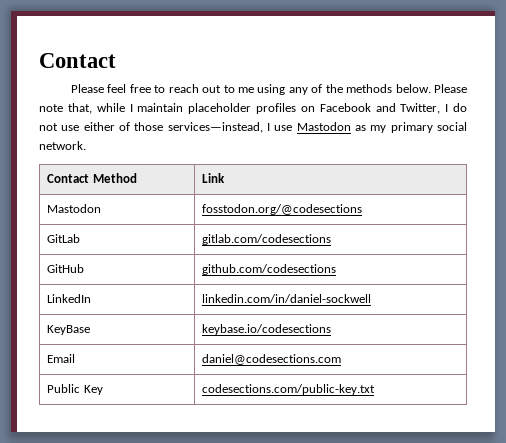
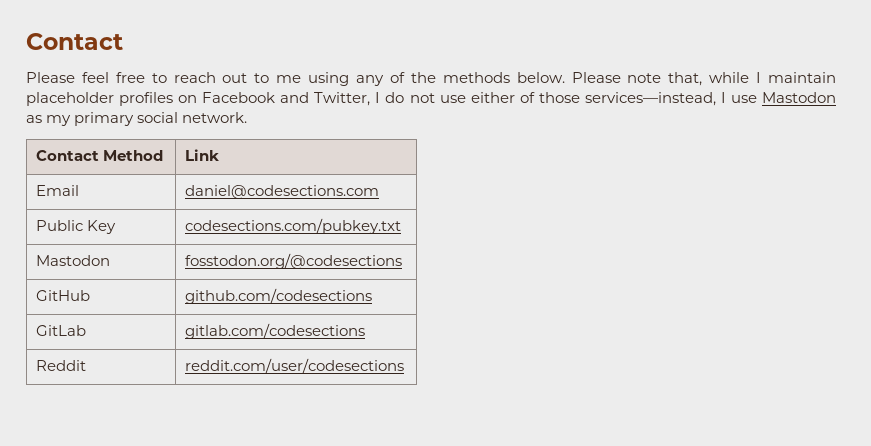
[47,204,102,213] [202,204,363,215] [47,234,81,243] [202,234,332,245] [47,264,85,273] [202,264,337,275] [47,294,92,303] [202,294,372,303] [47,325,91,335] [202,324,332,335] [47,354,76,363] [202,354,342,365] [47,384,103,395] [202,384,376,395] Mastodon | fosstodon.org/@codesections // GitLab | gitlab.com/codesections // GitHub | github.com/codesections // LinkedIn | linkedin.com/in/daniel-sockwell // KeyBase | keybase.io/codesections // Email | daniel@codesections.com // Public Key | codesections.com/public-key.txt -> [36,185,80,196] [185,185,380,199] [36,220,117,234] [185,218,402,234] [36,255,111,266] [185,253,403,269] [36,290,91,301] [185,288,373,304] [36,325,87,336] [185,323,366,339] [36,360,87,371] [185,358,405,373] Email | daniel@codesections.com // Public Key | codesections.com/pubkey.txt // Mastodon | fosstodon.org/@codesections // GitHub | github.com/codesections // GitLab | gitlab.com/codesections // Reddit | reddit.com/user/codesections

